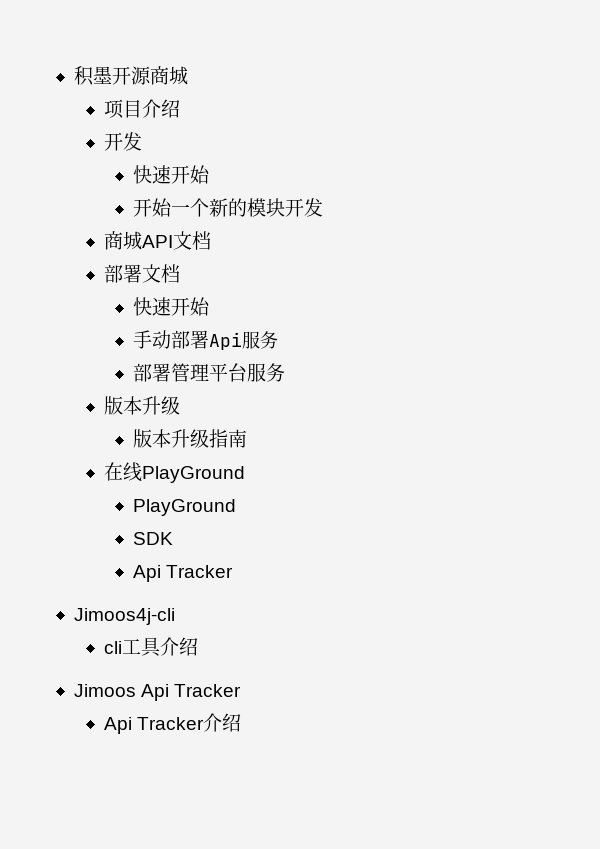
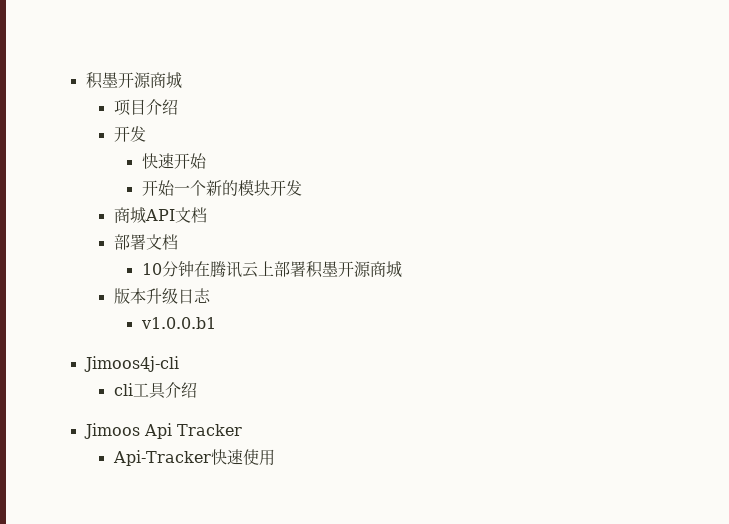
[133,297,211,316] [133,330,279,350] [133,363,286,382] [103,396,180,415] [133,429,248,448] [103,462,245,483] [133,499,237,516] [133,532,174,545] [133,565,234,582] 快速开始 // 手动部署Api服务 // 部署管理平台服务 // 版本升级 // 版本升级指南 // 在线PlayGround // PlayGround // SDK // Api Tracker -> [141,261,402,278] [113,288,211,304] [140,317,216,329] 10分钟在腾讯云上部署积墨开源商城 // 版本升级日志 // v1.0.0.b1
[103,713,241,734] Api Tracker介绍 -> [112,449,275,466] Api-Tracker快速使用

